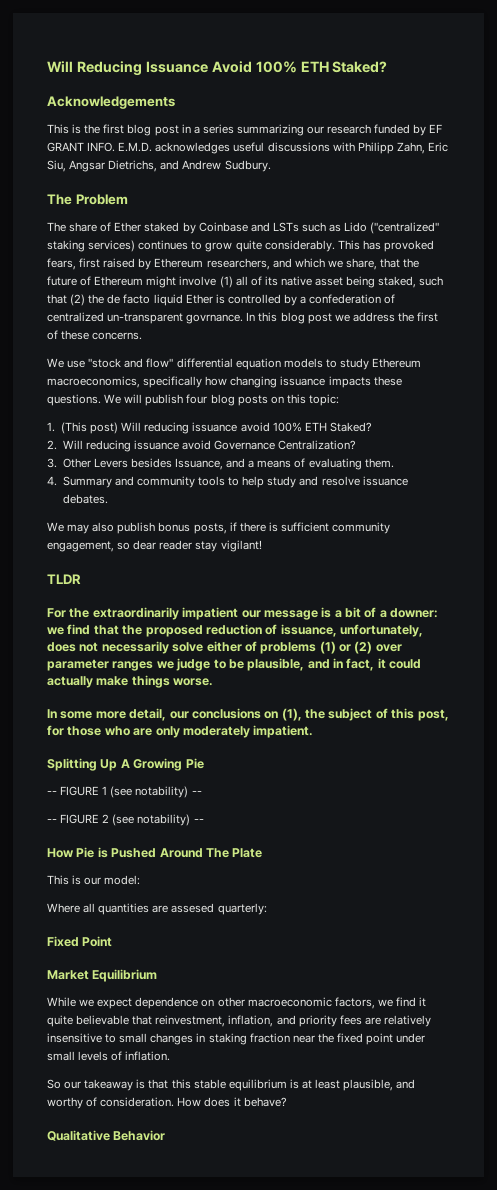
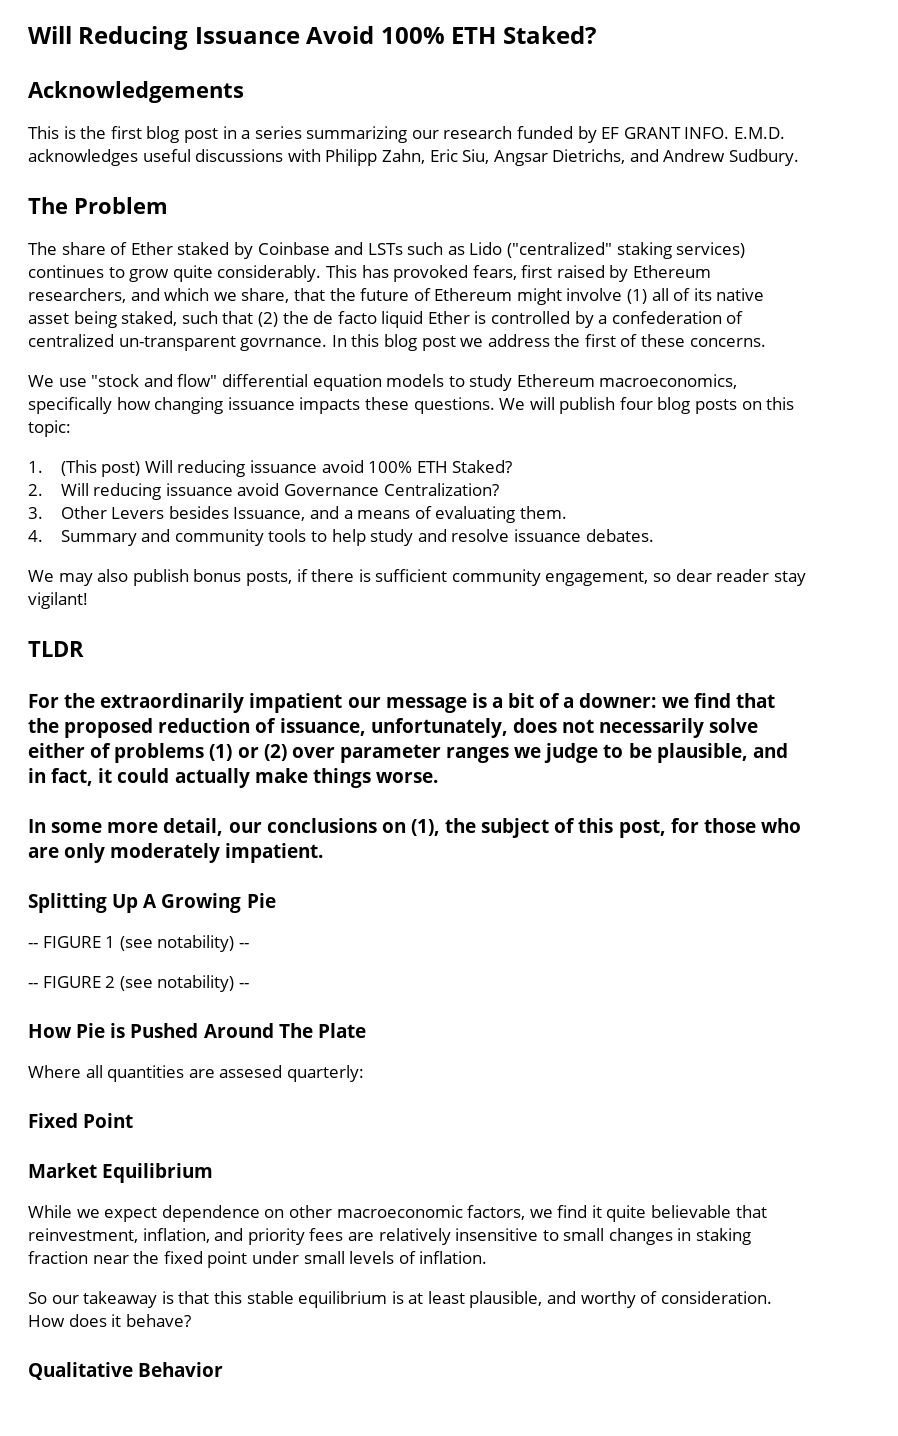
[47,875,141,885] // This is our model: -> (366, 1030) none

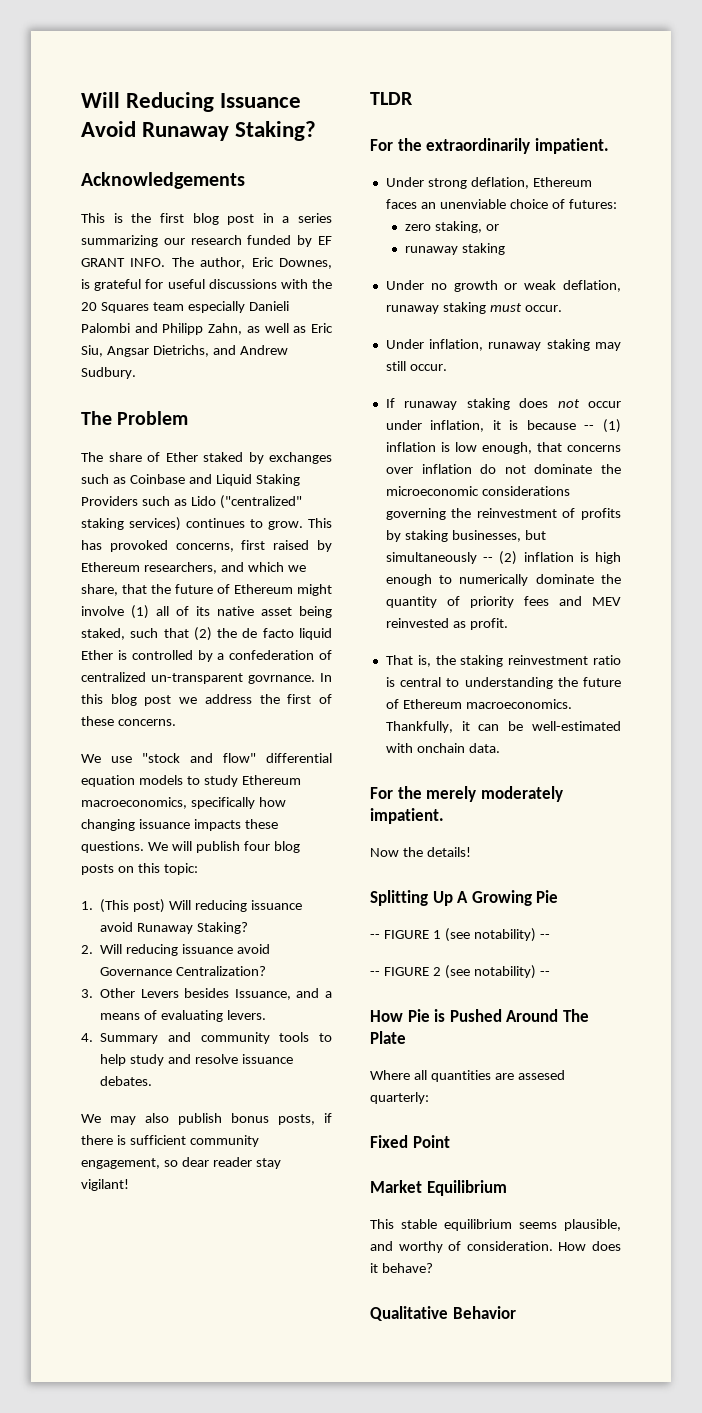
[380,26,596,44] 100% ETH Staked? -> [142,121,317,141] Runaway Staking?
[734,127,786,139] [28,149,425,166] E.M.D. acknowledges useful discussions with Philipp Zahn, -> [171,257,332,269] [81,279,332,291] [81,301,289,313] [81,323,307,335] The author, Eric Downes, is grateful for useful discussions with the 20 Squares team especially Danieli Palombi and Philipp Zahn, as well as
[257,242,403,255] Coinbase and LSTs -> [269,452,332,464] [81,474,300,486] [81,496,138,506] exchanges such as Coinbase and Liquid Staking Providers
[129,265,322,282] grow quite considerably. -> [268,521,303,530] grow.
[472,265,517,280] fears, -> [175,543,234,552] concerns,
[368,460,513,473] 100% ETH Staked? -> [137,922,249,934] Runaway Staking?
[519,506,567,519] them. -> [226,1010,266,1020] levers.
[249,693,775,713] [28,718,759,738] [28,743,788,763] [28,768,438,788] [28,818,801,838] [28,843,106,863] impatient our message is a bit of a downer: we find that the proposed reduction of issuance, unfortunately, does not necessarily solve either of problems (1) or (2) over parameter ranges we judge to be plausible, and in fact, it could actually make things worse. // In some more detail, our conclusions on (1), the subject of this post, for those who are only -> [534,138,609,154] [385,177,592,189] [385,199,617,209] [404,221,499,233] [404,243,505,255] [385,280,621,292] [385,302,562,314] [385,339,621,351] [385,361,447,371] [385,398,621,410] [385,419,621,433] [385,442,621,454] [385,464,621,474] [385,486,570,496] [385,508,621,520] [385,530,546,542] [385,551,621,565] [385,574,621,586] [385,596,621,608] [385,618,508,630] [385,655,621,667] [385,677,621,689] [385,699,572,709] [385,721,621,733] [385,743,500,753] [370,786,477,802] impatient. // Under strong deflation, Ethereum faces an unenviable choice of futures: // zero staking, or // runaway staking // Under no growth or weak deflation, runaway staking must occur. // Under inflation, runaway staking may still occur. // If runaway staking does not occur under inflation, it is because -- (1) inflation is low enough, that concerns over inflation do not dominate the microeconomic considerations governing the reinvestment of profits by staking businesses, but simultaneously -- (2) inflation is high enough to numerically dominate the quantity of priority fees and MEV reinvested as profit. // That is, the staking reinvestment ratio is central to understanding the future of Ethereum macroeconomics. Thankfully, it can be well-estimated with onchain data. // For the merely
(324, 853) none -> [370,847,471,857] // Now the details!
[28,1205,767,1222] [28,1228,752,1245] [28,1251,488,1268] [28,1291,465,1308] While we expect dependence on other macroeconomic factors, we find it quite believable that reinvestment, inflation, and priority fees are relatively insensitive to small changes in staking fraction near the fixed point under small levels of inflation. // So our takeaway is that this stable equilibrium is at least -> [370,1219,557,1231] This stable equilibrium seems

